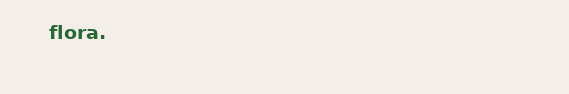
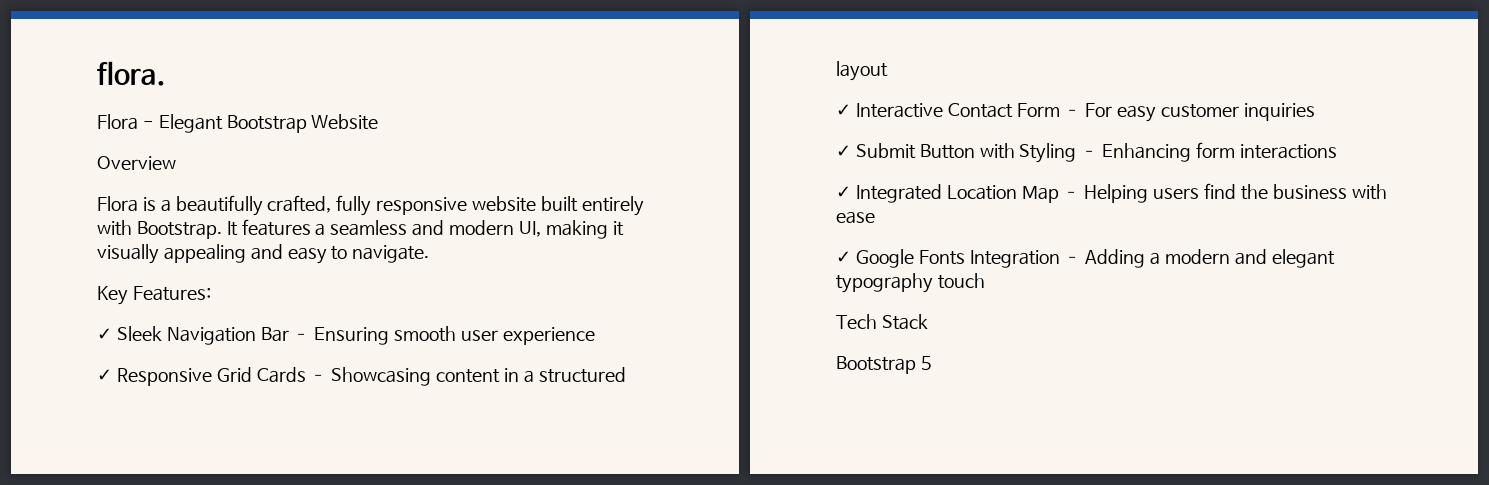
(106, 32) none -> [97,114,379,133] [97,156,176,170] [97,195,644,216] [97,219,624,239] [97,244,430,264] [97,286,211,305] [97,326,595,345] [97,367,626,386] [836,61,888,81] [836,103,1315,122] [836,142,1337,163] [836,183,1387,203] [836,211,875,224] [836,249,1335,268] [836,273,985,293] [836,314,928,330] [836,356,932,374] // Flora - Elegant Bootstrap Website // Overview // Flora is a beautifully crafted, fully responsive website built entirely with Bootstrap. It features a seamless and modern UI, making it visually appealing and easy to navigate. // Key Features: // ✓ Sleek Navigation Bar – Ensuring smooth user experience // ✓ Responsive Grid Cards – Showcasing content in a structured layout // ✓ Interactive Contact Form – For easy customer inquiries // ✓ Submit Button with Styling – Enhancing form interactions // ✓ Integrated Location Map – Helping users find the business with ease // ✓ Google Fonts Integration – Adding a modern and elegant typography touch // Tech Stack // Bootstrap 5

